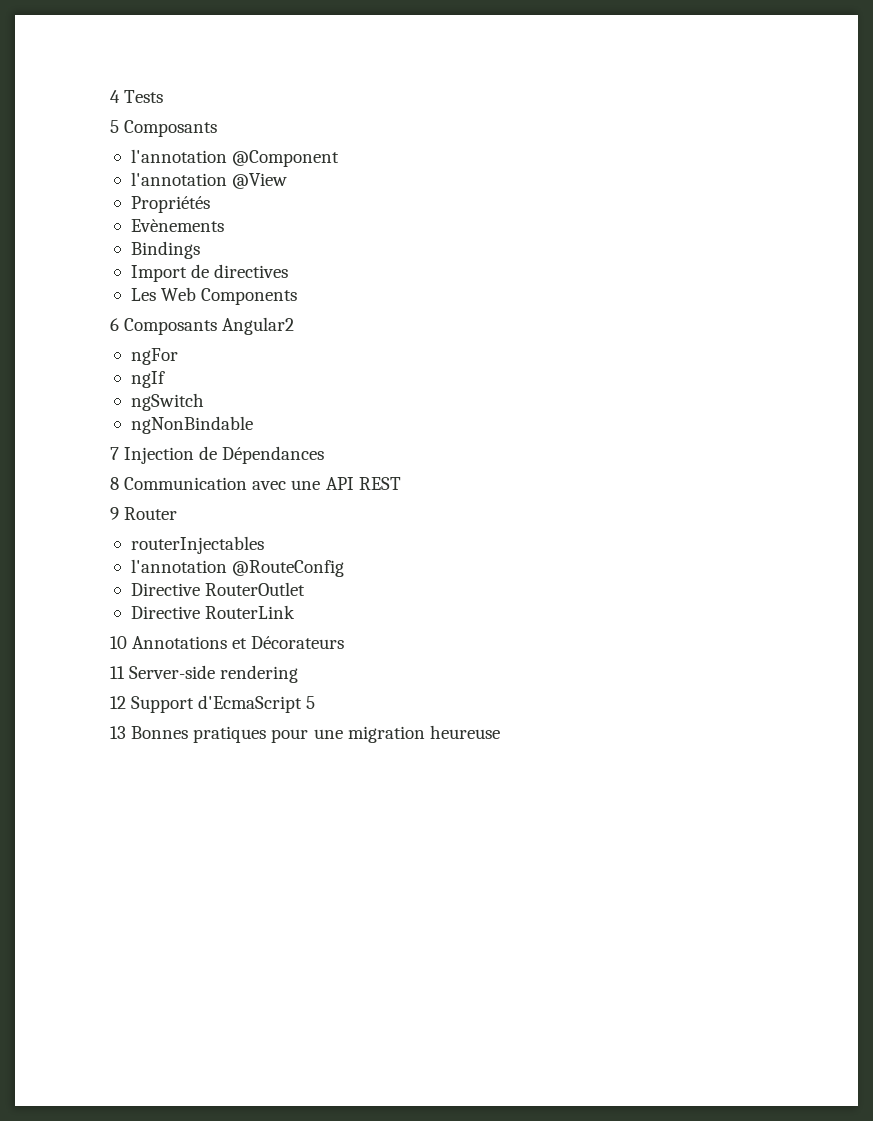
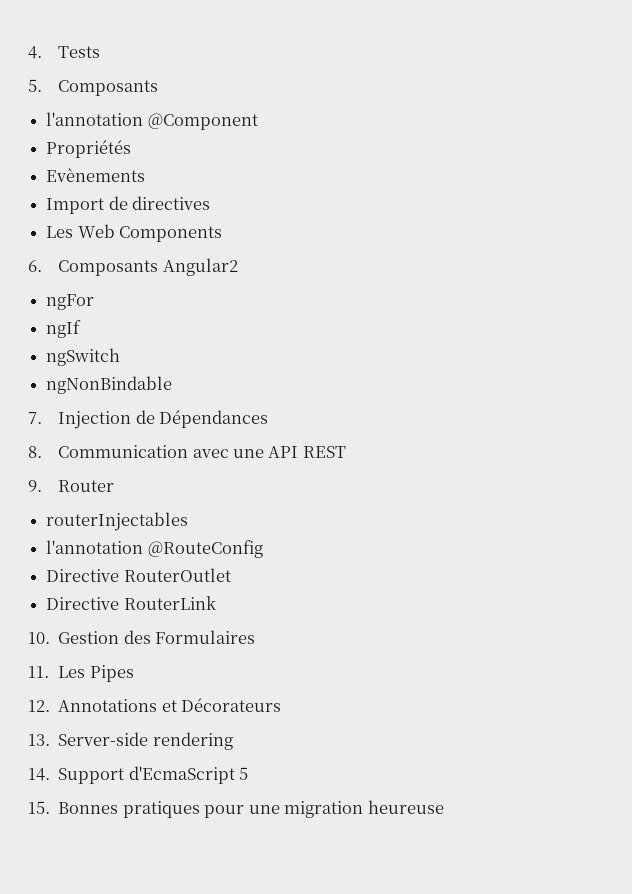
[110,90,120,103] 4 -> [28,46,42,59] 4.
[110,120,119,133] 5 -> [28,79,42,92] 5.
[130,172,288,189] // l'annotation @View -> (258, 121) none
[130,241,200,259] // Bindings -> (146, 175) none
[110,318,119,331] 6 -> [28,260,42,272] 6.
[110,447,119,460] 7 -> [28,412,42,424] 7.
[110,477,119,490] 8 -> [28,446,42,458] 8.
[110,507,119,520] 9 -> [28,480,42,492] 9.
[110,636,127,649] 10 -> [28,630,256,644] [28,665,134,682] [28,700,50,712] 10. Gestion des Formulaires // 11. Les Pipes // 12.
[110,666,125,679] 11 -> [28,734,50,746] 13.
[110,696,126,709] 12 -> [28,768,50,781] 14.
[110,726,126,739] 13 -> [28,801,50,814] 15.

